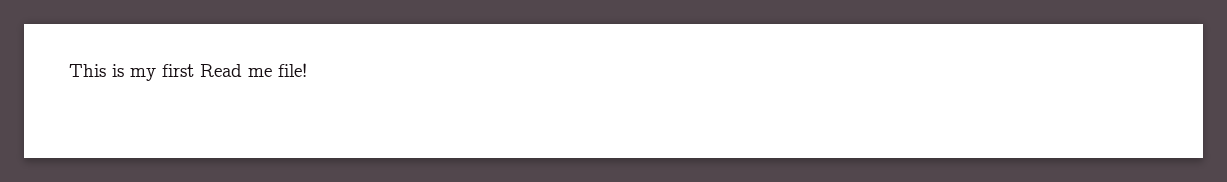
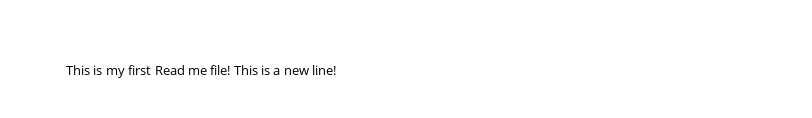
(307, 70) none -> [233,65,337,75] This is a new line!

